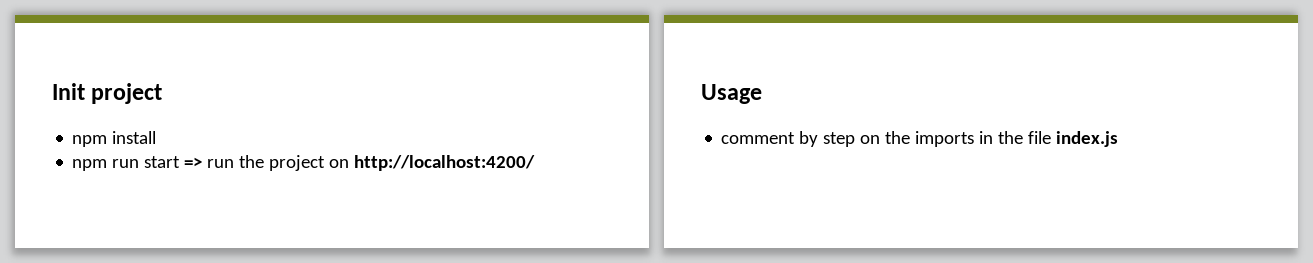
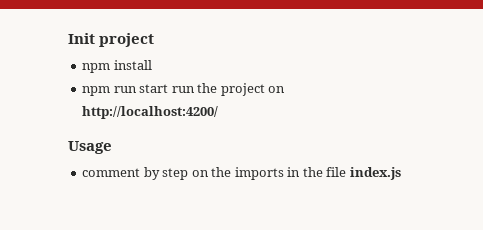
[184,157,203,168] => -> (169, 88) none

